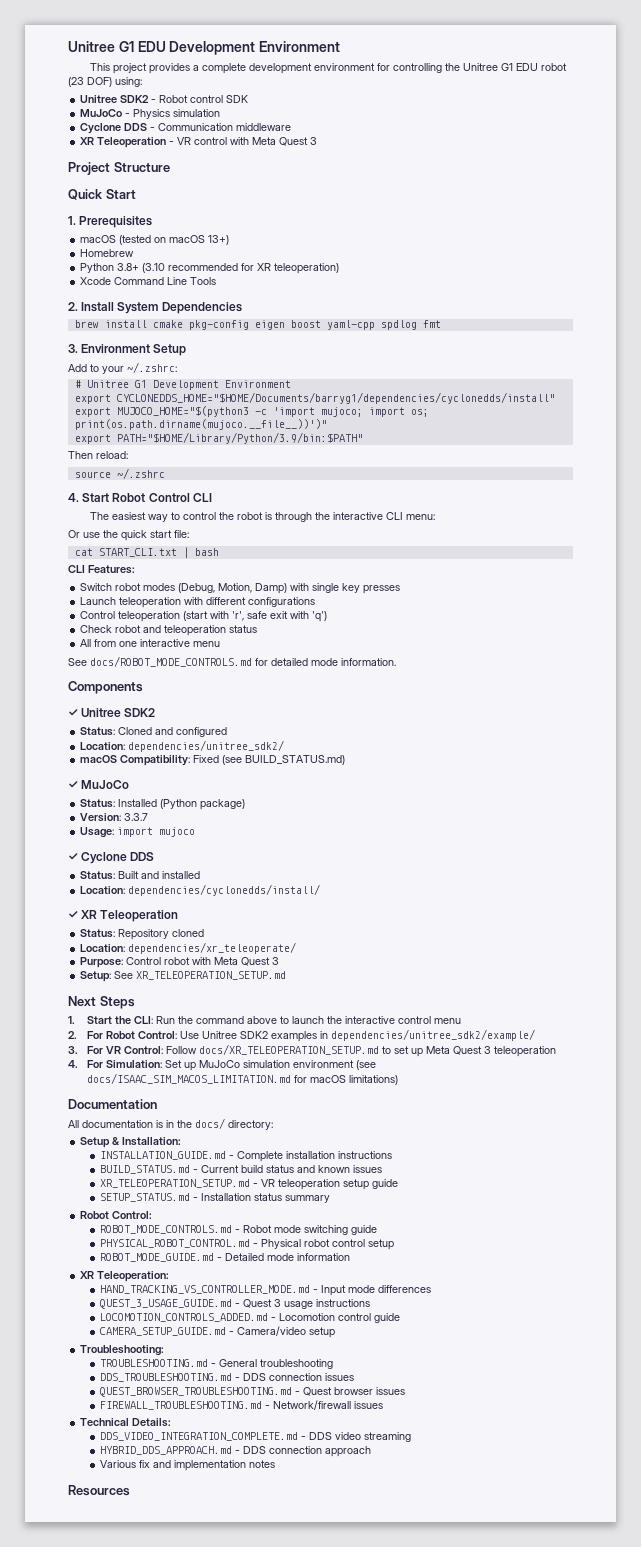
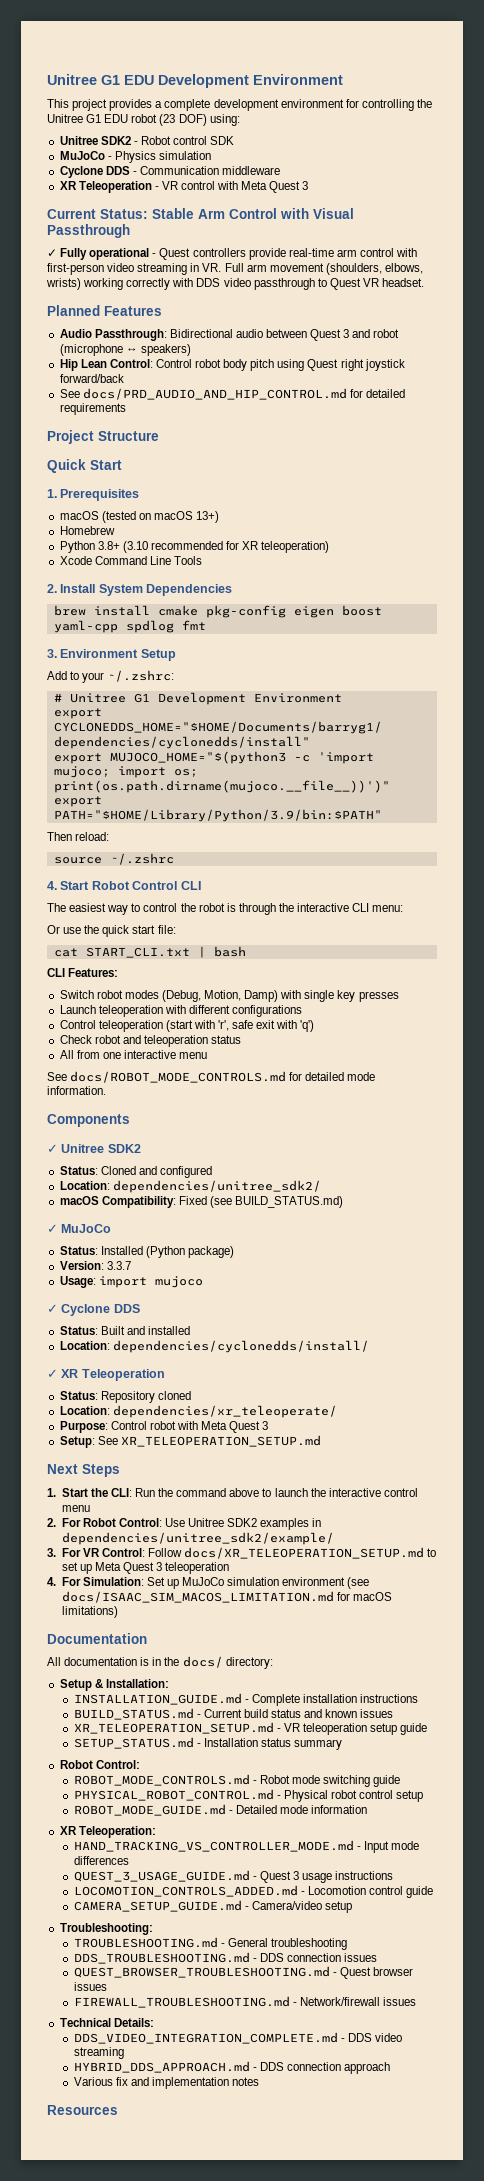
(318, 141) none -> [47,208,354,219] [47,224,130,238] [47,248,418,260] [47,263,423,275] [46,278,425,290] [47,305,162,316] [59,329,400,341] [59,344,191,356] [59,359,405,371] [59,374,124,383] [59,388,405,400] [59,403,126,415] // Current Status: Stable Arm Control with Visual Passthrough // ✓ Fully operational - Quest controllers provide real-time arm control with first-person video streaming in VR. Full arm movement (shoulders, elbows, wrists) working correctly with DDS video passthrough to Quest VR headset. // Planned Features // Audio Passthrough: Bidirectional audio between Quest 3 and robot (microphone ↔ speakers) // Hip Lean Control: Control robot body pitch using Quest right joystick forward/back // See docs/PRD_AUDIO_AND_HIP_CONTROL.md for detailed requirements

